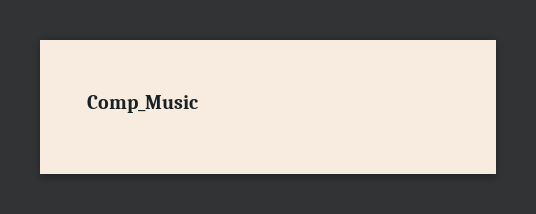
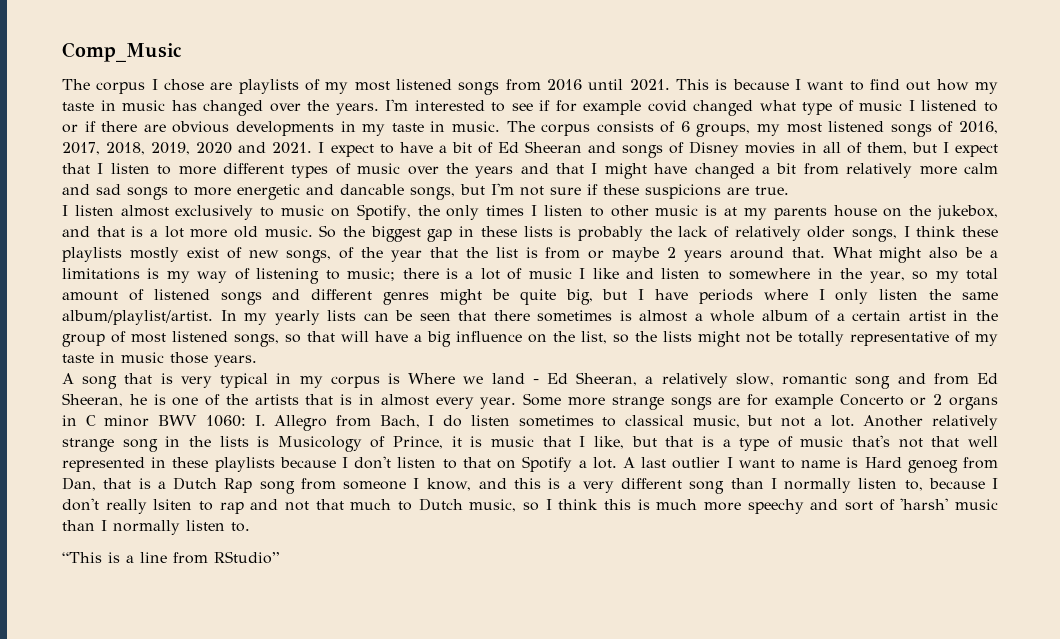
(198, 104) none -> [62,79,999,95] [62,99,998,116] [62,121,999,137] [62,141,999,158] [62,163,999,179] [62,183,789,200] [62,204,999,220] [62,225,998,242] [62,247,998,263] [62,268,999,284] [62,289,999,305] [62,310,998,325] [62,331,998,347] [62,352,257,367] [62,372,998,389] [62,393,998,410] [62,415,998,431] [62,435,998,452] [62,456,999,473] [62,477,998,494] [62,498,998,514] [62,520,250,535] [62,551,279,564] // The corpus I chose are playlists of my most listened songs from 2016 until 2021. This is because I want to find out how my taste in music has changed over the years. I'm interested to see if for example covid changed what type of music I listened to or if there are obvious developments in my taste in music. The corpus consists of 6 groups, my most listened songs of 2016, 2017, 2018, 2019, 2020 and 2021. I expect to have a bit of Ed Sheeran and songs of Disney movies in all of them, but I expect that I listen to more different types of music over the years and that I might have changed a bit from relatively more calm and sad songs to more energetic and dancable songs, but I'm not sure if these suspicions are true. // I listen almost exclusively to music on Spotify, the only times I listen to other music is at my parents house on the jukebox, and that is a lot more old music. So the biggest gap in these lists is probably the lack of relatively older songs, I think these playlists mostly exist of new songs, of the year that the list is from or maybe 2 years around that. What might also be a limitations is my way of listening to music; there is a lot of music I like and listen to somewhere in the year, so my total amount of listened songs and different genres might be quite big, but I have periods where I only listen the same album/playlist/artist. In my yearly lists can be seen that there sometimes is almost a whole album of a certain artist in the group of most listened songs, so that will have a big influence on the list, so the lists might not be totally representative of my taste in music those years. // A song that is very typical in my corpus is Where we land - Ed Sheeran, a relatively slow, romantic song and from Ed Sheeran, he is one of the artists that is in almost every year. Some more strange songs are for example Concerto or 2 organs in C minor BWV 1060: I. Allegro from Bach, I do listen sometimes to classical music, but not a lot. Another relatively strange song in the lists is Musicology of Prince, it is music that I like, but that is a type of music that's not that well represented in these playlists because I don't listen to that on Spotify a lot. A last outlier I want to name is Hard genoeg from Dan, that is a Dutch Rap song from someone I know, and this is a very different song than I normally listen to, because I don't really lsiten to rap and not that much to Dutch music, so I think this is much more speechy and sort of 'harsh' music than I normally listen to. // “This is a line from RStudio”

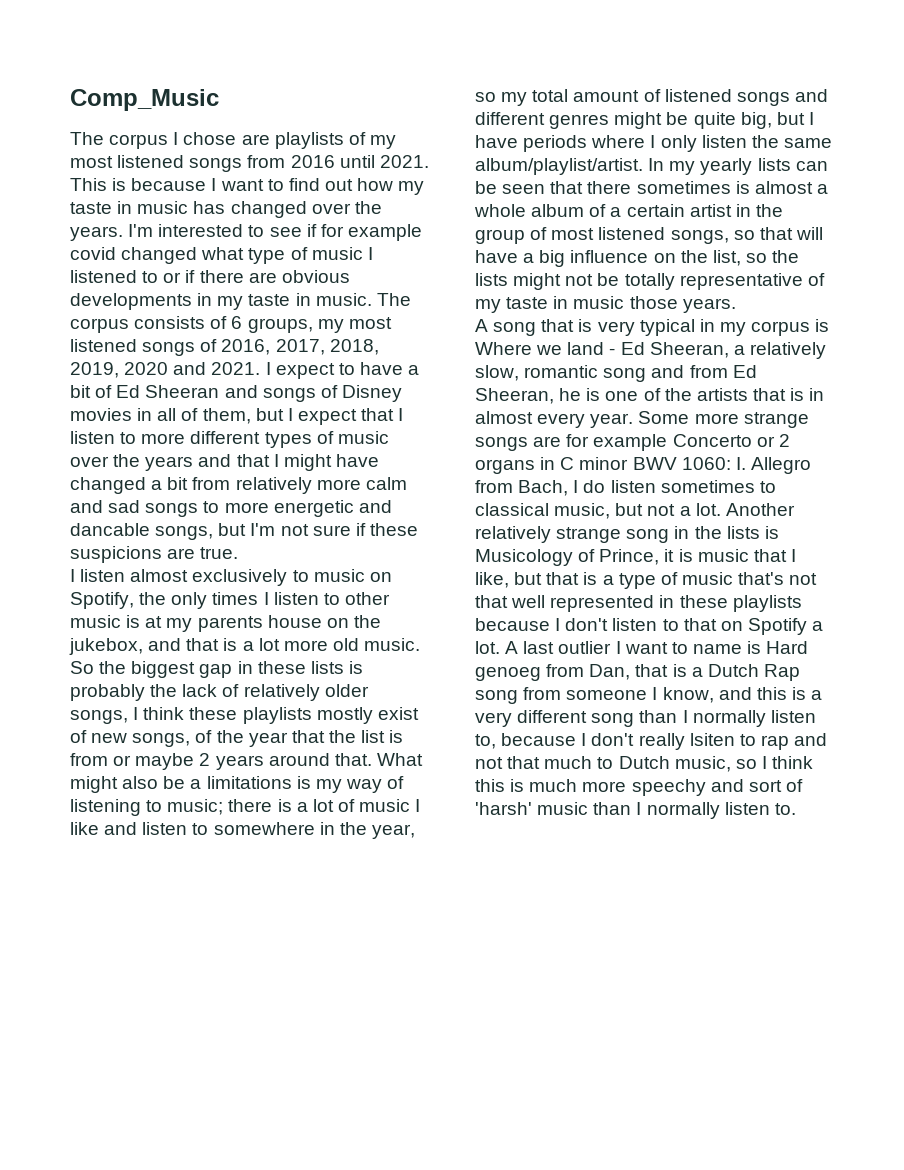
[62,551,279,564] // “This is a line from RStudio” -> (796, 809) none

